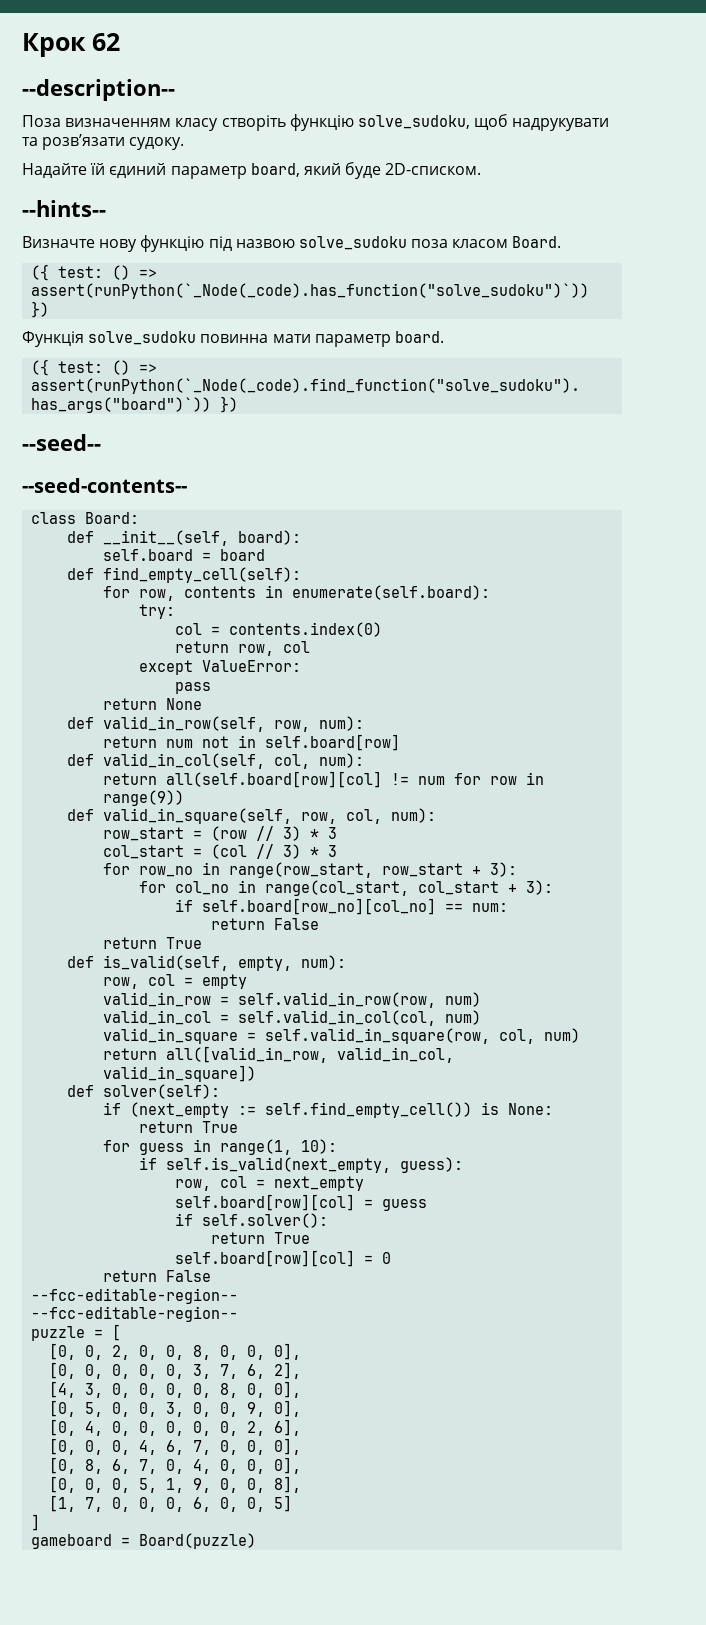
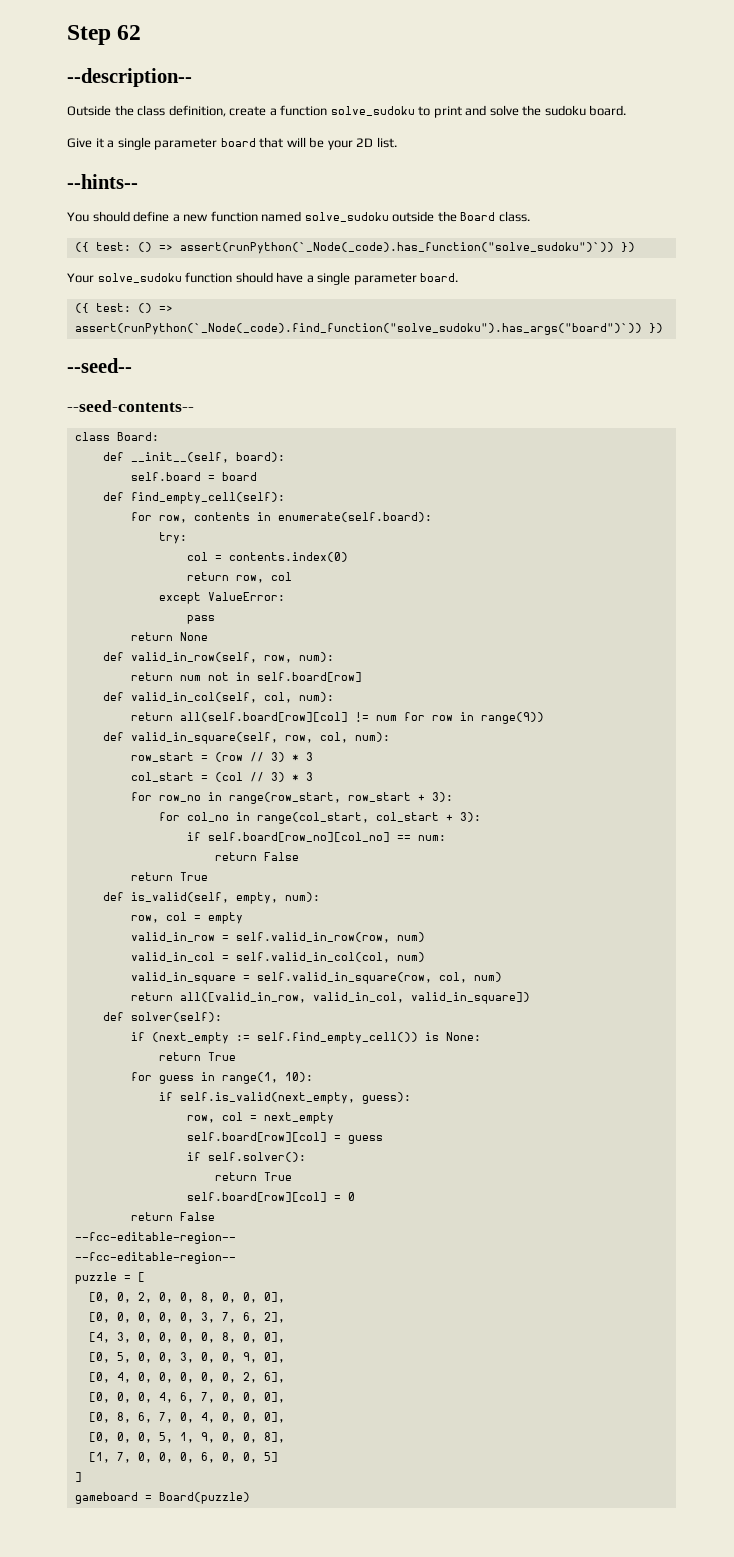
[22,33,86,57] Крок -> [67,25,111,45] Step
[22,114,610,131] [22,134,185,150] [22,162,482,179] [22,200,106,217] [22,235,562,252] Поза визначенням класу створіть функцію solve_sudoku, щоб надрукувати та розв’язати судоку. // Надайте їй єдиний параметр board, який буде 2D-списком. // --hints-- // Визначте нову функцію під назвою solve_sudoku поза класом Board. -> [67,105,627,118] [67,137,397,150] [67,174,138,189] [67,211,530,222] Outside the class definition, create a function solve_sudoku to print and solve the sudoku board. // Give it a single parameter board that will be your 2D list. // --hints-- // You should define a new function named solve_sudoku outside the Board class.
[22,331,391,347] Функція solve_sudoku повинна мати параметр -> [67,272,417,285] Your solve_sudoku function should have a single parameter

